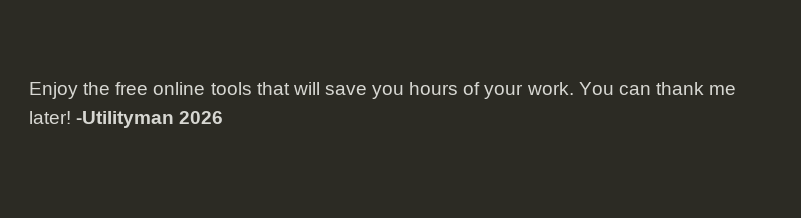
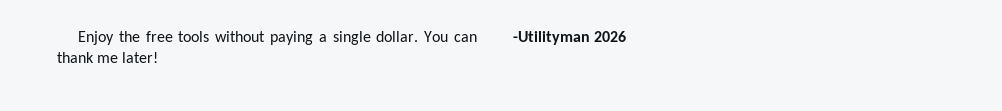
[153,82,574,99] online tools that will save you hours of your work. -> [178,31,419,45] tools without paying a single dollar.
(71, 117) none -> (159, 57) //

